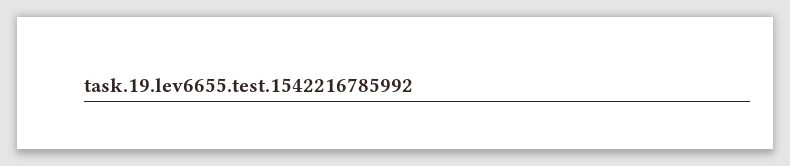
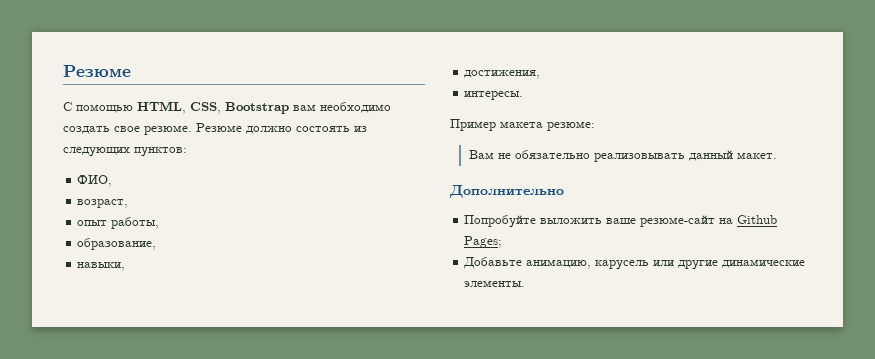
[84,78,413,92] task.19.lev6655.test.1542216785992 -> [63,65,131,78] [63,101,391,114] [63,123,367,135] [63,147,187,157] [77,175,113,187] [77,199,129,208] [77,217,160,229] [77,238,157,250] [77,262,126,271] [464,70,541,79] [464,91,524,100] [450,119,595,131] [468,150,777,162] [449,185,564,198] [464,215,778,228] [464,236,503,248] [463,257,806,270] [464,280,526,287] Резюме // С помощью HTML, CSS, Bootstrap вам необходимо создать свое резюме. Резюме должно состоять из следующих пунктов: // ФИО, // возраст, // опыт работы, // образование, // навыки, // достижения, // интересы. // Пример макета резюме: // Вам не обязательно реализовывать данный макет. // Дополнительно // Попробуйте выложить ваше резюме-сайт на Github Pages; // Добавьте анимацию, карусель или другие динамические элементы.

